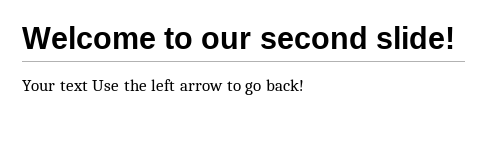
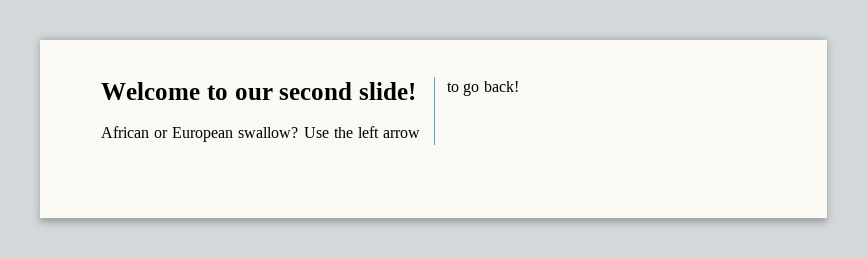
[22,80,88,91] Your text -> [101,126,299,142] African or European swallow?

